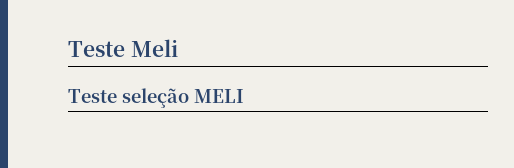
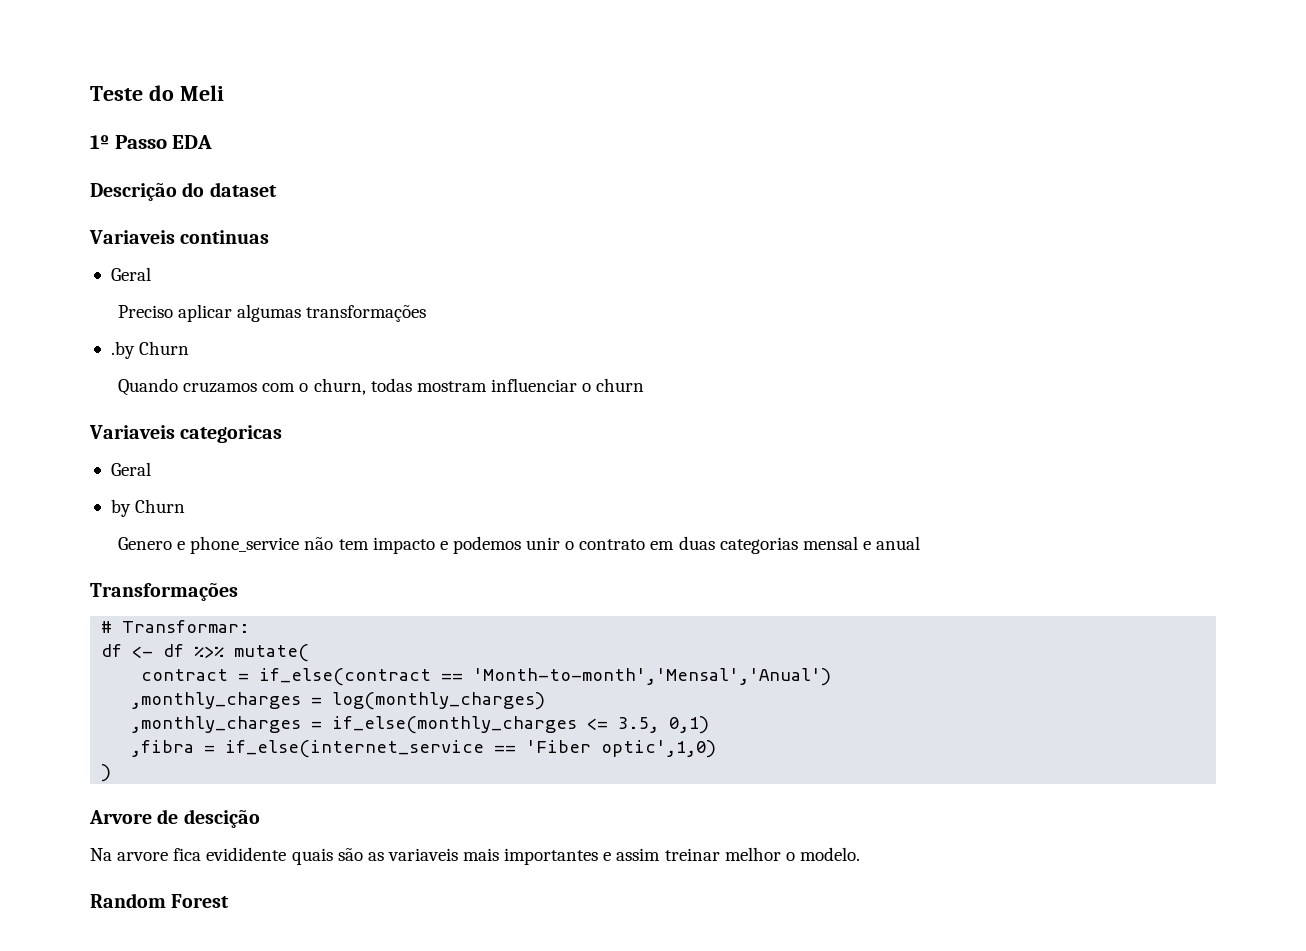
[68,41,125,57] Teste -> [90,85,174,101] Teste do
[68,88,244,108] Teste seleção MELI -> [90,135,213,149] [90,182,277,201] [89,230,270,244] [110,267,151,281] [118,304,427,322] [110,341,190,359] [118,378,645,396] [89,425,283,443] [110,462,151,476] [110,499,186,517] [118,536,921,554] [90,583,238,601] [101,620,251,633] [101,644,310,662] [141,668,832,686] [131,692,546,710] [131,716,710,734] [131,740,717,758] [101,764,112,782] [89,809,260,828] [90,847,860,865] [90,893,230,908] 1º Passo EDA // Descrição do dataset // Variaveis continuas // Geral // Preciso aplicar algumas transformações // .by Churn // Quando cruzamos com o churn, todas mostram influenciar o churn // Variaveis categoricas // Geral // by Churn // Genero e phone_service não tem impacto e podemos unir o contrato em duas categorias mensal e anual // Transformações // # Transformar: // df <- df %>% mutate( // contract = if_else(contract == 'Month-to-month','Mensal','Anual') // ,monthly_charges = log(monthly_charges) // ,monthly_charges = if_else(monthly_charges <= 3.5, 0,1) // ,fibra = if_else(internet_service == 'Fiber optic',1,0) // ) // Arvore de descição // Na arvore fica evididente quais são as variaveis mais importantes e assim treinar melhor o modelo. // Random Forest

